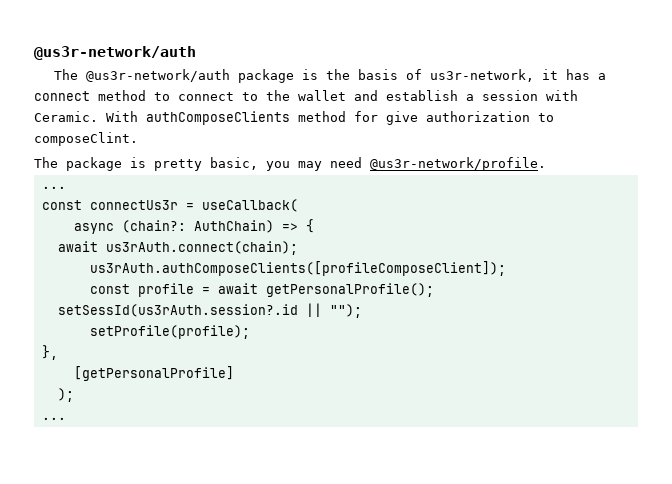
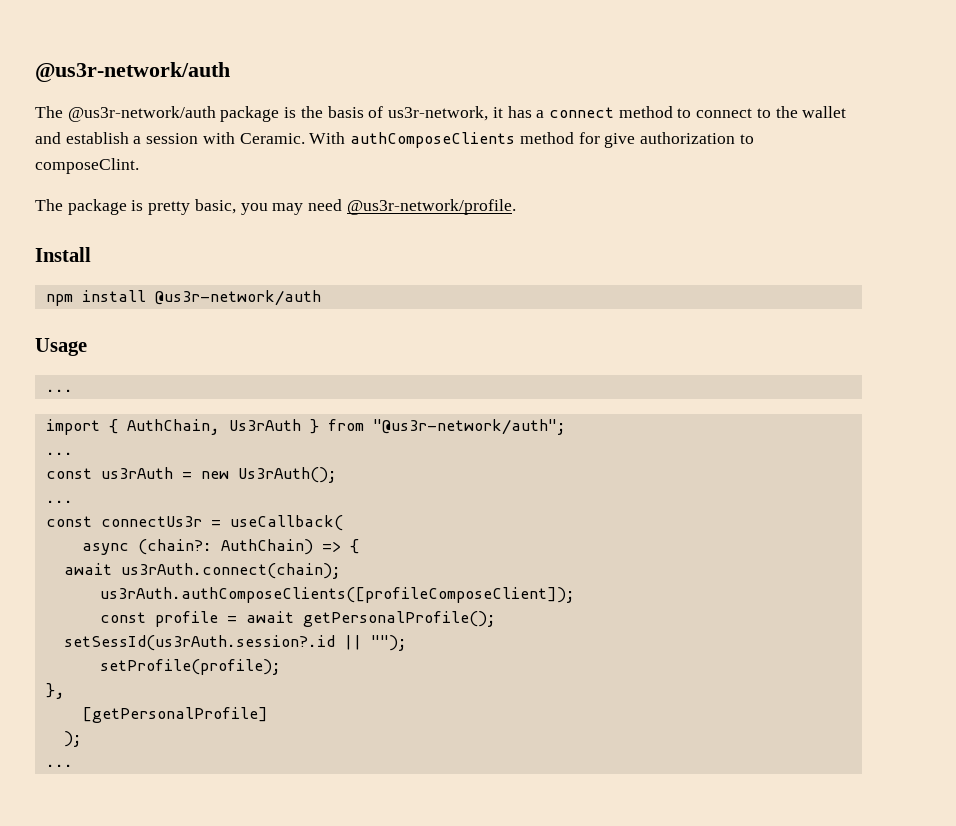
(546, 164) none -> [35,247,91,262] [45,290,321,306] [35,338,87,356] [45,389,73,392] [45,419,566,435] [45,452,73,455] [45,467,337,483] // Install // npm install @us3r-network/auth // Usage // ... // import { AuthChain, Us3rAuth } from "@us3r-network/auth"; // ... // const us3rAuth = new Us3rAuth();

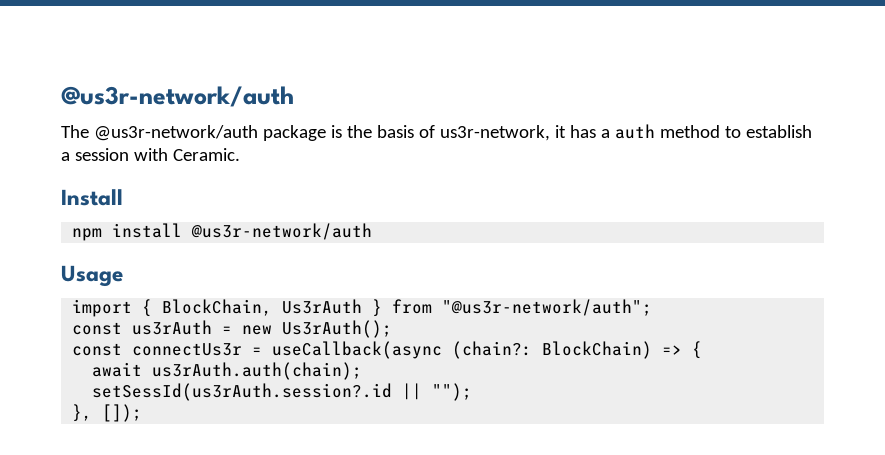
[548,107,614,118] connect -> [614,124,655,139] auth
[696,106,847,118] [35,132,61,144] connect to the wallet and -> (741, 132) none
[309,132,754,148] [35,158,139,174] [35,199,516,215] With authComposeClients method for give authorization to composeClint. // The package is pretty basic, you may need @us3r-network/profile. -> (240, 154) none
[45,389,73,392] // ... -> (123, 276) none
[126,419,220,435] AuthChain, -> [162,299,273,316] BlockChain,
[45,452,73,455] // ... -> (653, 307) none
[45,500,73,503] // ... -> (393, 329) none
[229,515,343,531] [81,539,313,555] useCallback( // async (chain?: AuthChain) -> [272,341,653,359] useCallback(async (chain?: BlockChain)
[120,563,341,579] [99,587,575,603] [99,611,496,627] us3rAuth.connect(chain); // us3rAuth.authComposeClients([profileComposeClient]); // const profile = await getPersonalProfile(); -> [152,362,363,380] us3rAuth.auth(chain);
[99,659,281,675] // setProfile(profile); -> (473, 392) none
[81,707,268,723] [63,731,82,747] [45,764,73,767] // [getPersonalProfile] // ); // ... -> [102,404,143,422] []);

